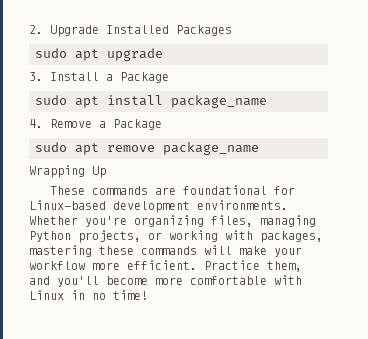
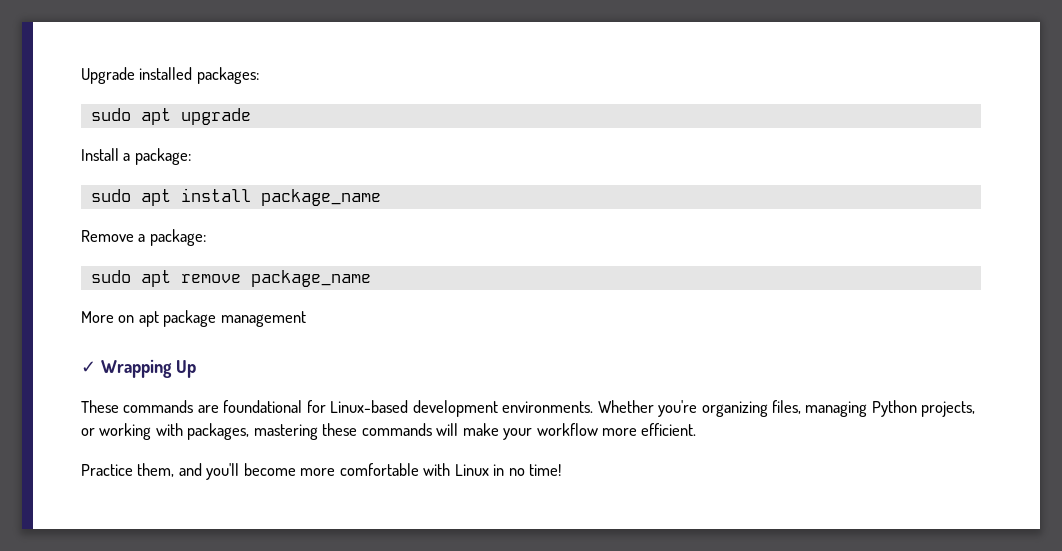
[29,25,232,37] 2. Upgrade Installed Packages -> [81,67,259,84] Upgrade installed packages:
[29,72,43,81] 3. -> (251, 116) none
[120,72,169,83] Package -> [134,148,191,165] package:
[29,119,43,128] 4. -> (381, 197) none
[113,119,162,130] Package -> [149,229,206,246] package:
(259, 148) none -> [81,310,306,327] [81,361,96,373] More on apt package management // ✓
(197, 265) none -> (697, 429) //

